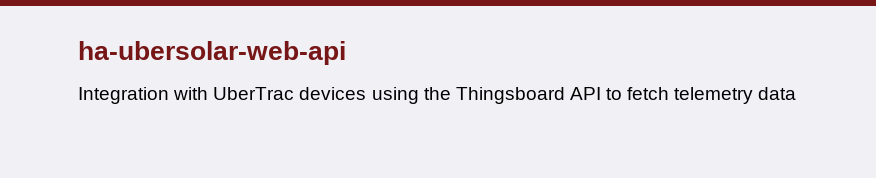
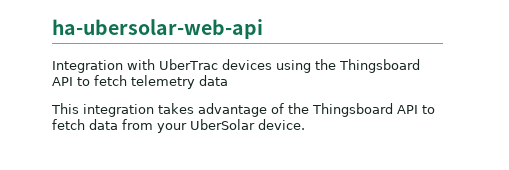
(797, 93) none -> [51,103,435,117] [52,119,305,133] // This integration takes advantage of the Thingsboard API to fetch data from your UberSolar device.

